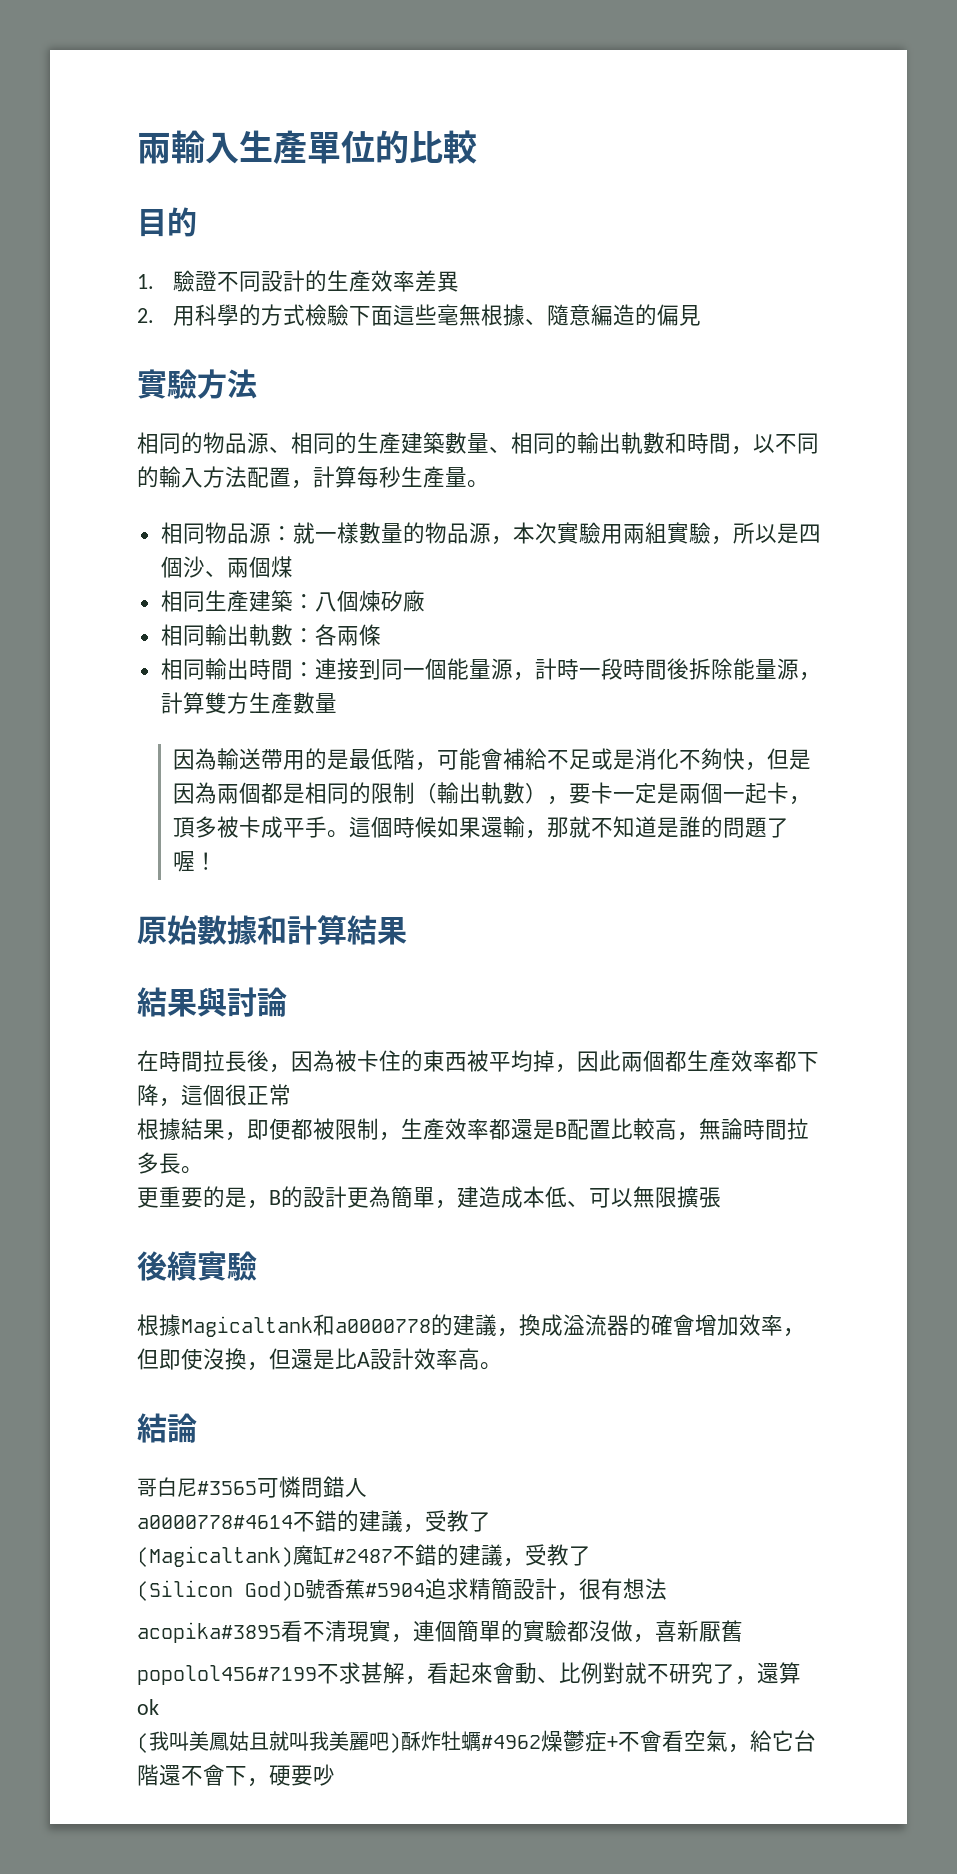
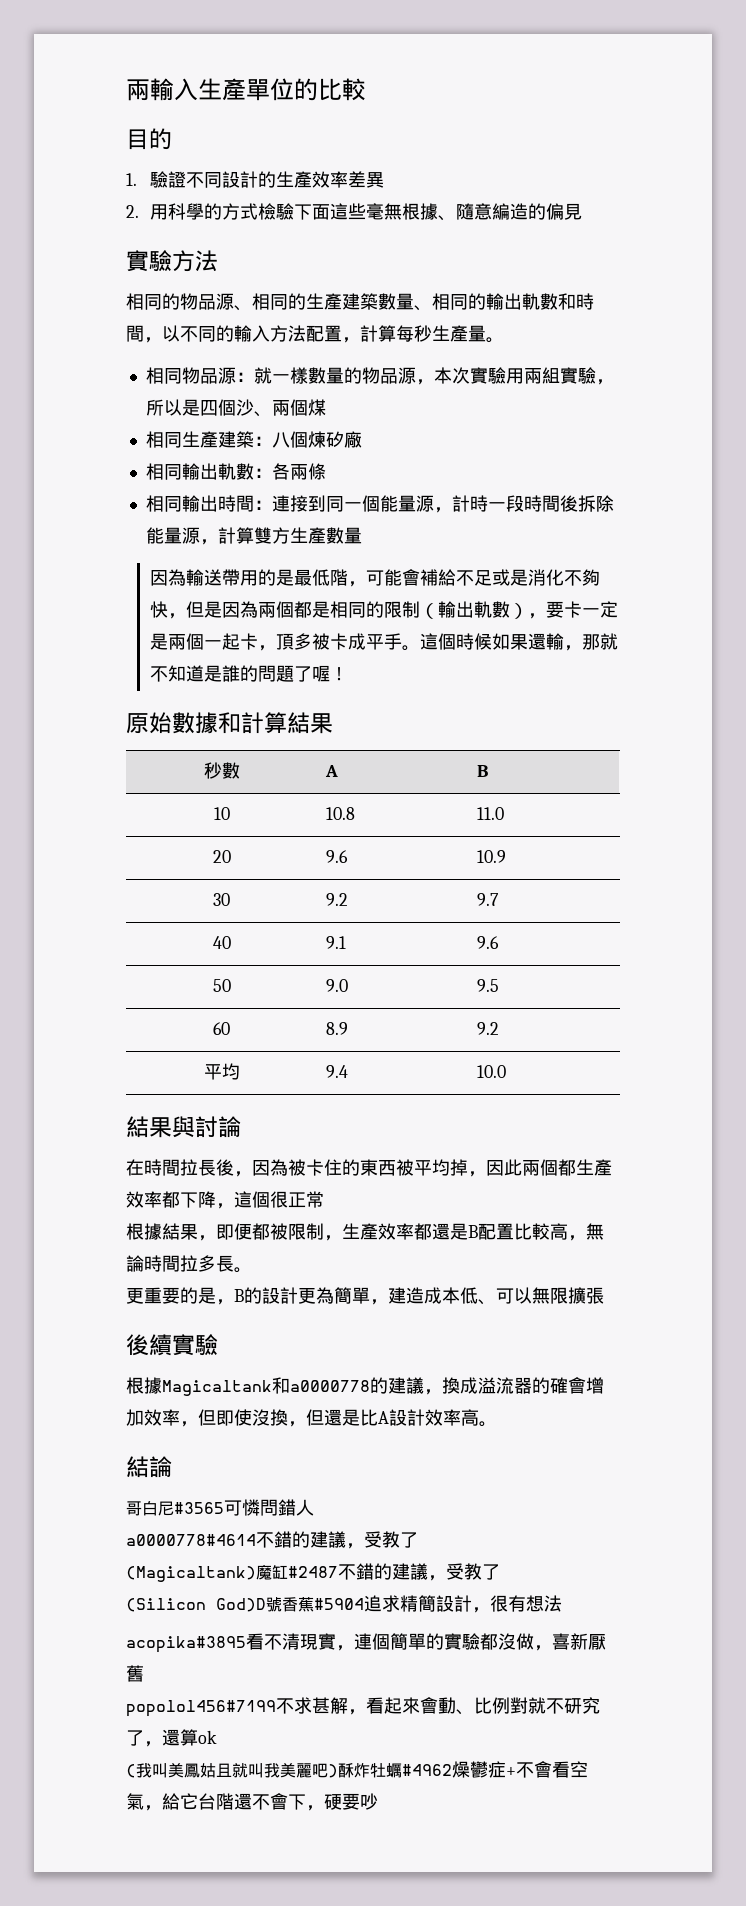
(407, 931) none -> [203,762,240,779] [325,765,339,777] [477,765,489,777] [213,807,230,820] [326,807,356,820] [477,807,505,820] [212,850,231,863] [326,850,349,863] [477,850,507,863] [213,893,230,906] [326,893,349,906] [477,893,500,906] [212,936,231,949] [326,936,347,949] [477,936,500,949] [212,979,231,992] [326,979,349,992] [477,979,500,992] [213,1022,230,1035] [326,1022,349,1035] [477,1022,500,1035] [203,1063,240,1080] [326,1065,349,1078] [477,1065,507,1078] // 秒數 | A | B // 10 | 10.8 | 11.0 // 20 | 9.6 | 10.9 // 30 | 9.2 | 9.7 // 40 | 9.1 | 9.6 // 50 | 9.0 | 9.5 // 60 | 8.9 | 9.2 // 平均 | 9.4 | 10.0

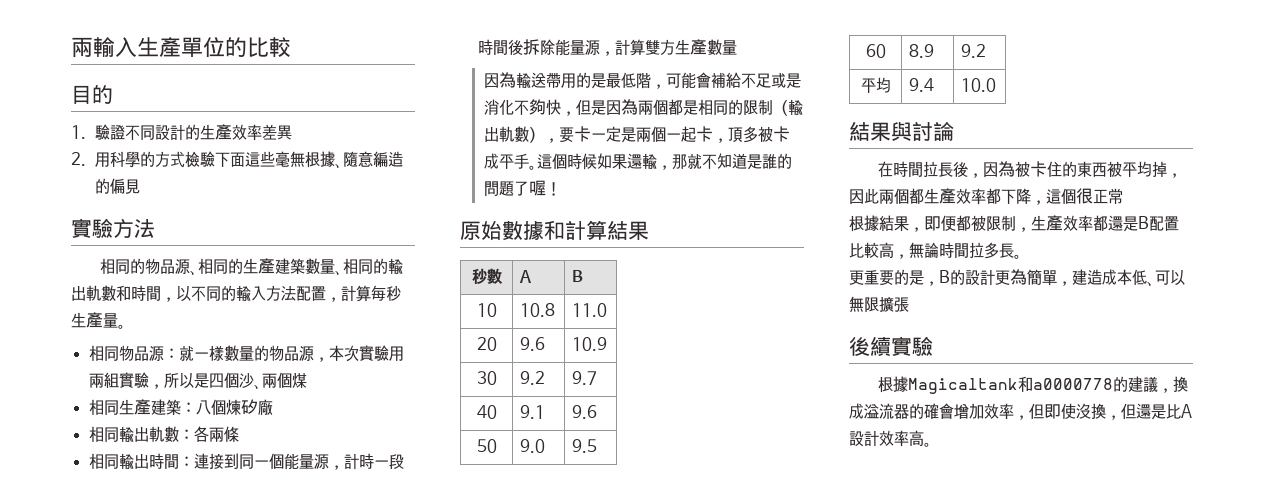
[126,1456,172,1478] [126,1499,314,1516] [126,1531,418,1549] [126,1563,500,1582] [126,1595,562,1613] [126,1633,606,1653] [126,1665,144,1682] [126,1697,600,1717] [126,1729,217,1747] [126,1761,588,1778] [126,1793,378,1811] // 結論 // 哥白尼#3565可憐問錯人 // a0000778#4614不錯的建議，受教了 // (Magicaltank)魔缸#2487不錯的建議，受教了 // (Silicon God)D號香蕉#5904追求精簡設計，很有想法 // acopika#3895看不清現實，連個簡單的實驗都沒做，喜新厭舊 // popolol456#7199不求甚解，看起來會動、比例對就不研究了，還算ok // (我叫美鳳姑且就叫我美麗吧)酥炸牡蠣#4962燥鬱症+不會看空氣，給它台階還不會下，硬要吵 -> (932, 444) none

